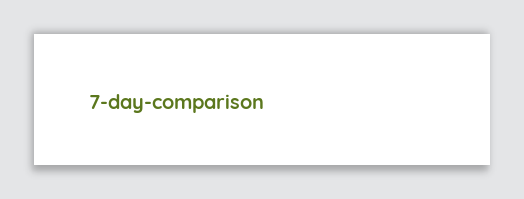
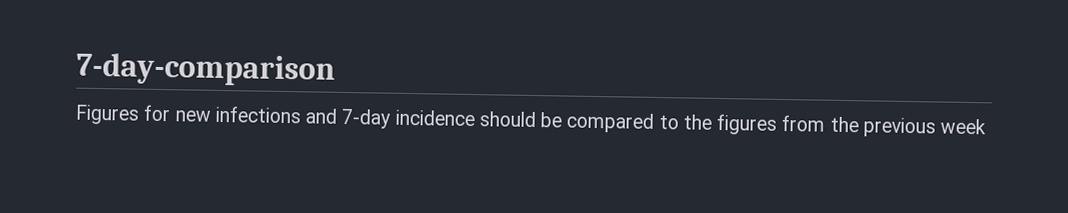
(264, 103) none -> [75,104,987,138] // Figures for new infections and 7-day incidence should be compared to the figures from the previous week

